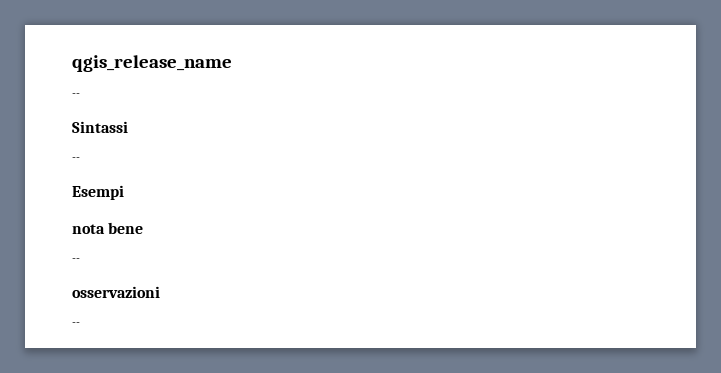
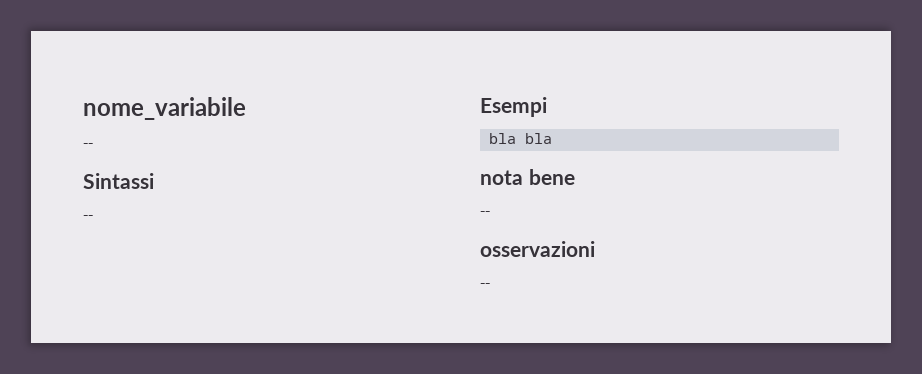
[72,55,232,72] qgis_release_name -> [83,97,246,120] nome_variabile
(124, 192) none -> [489,133,552,144] // bla bla

